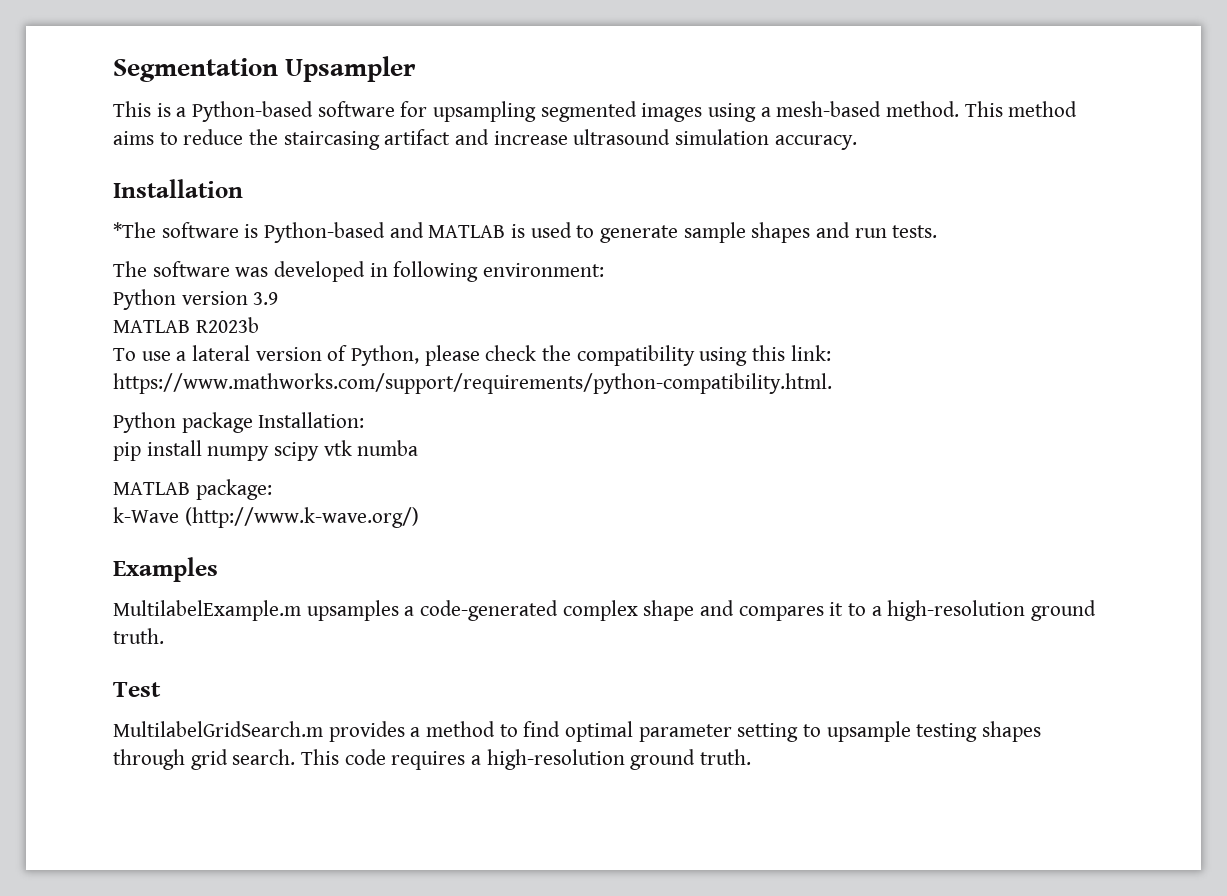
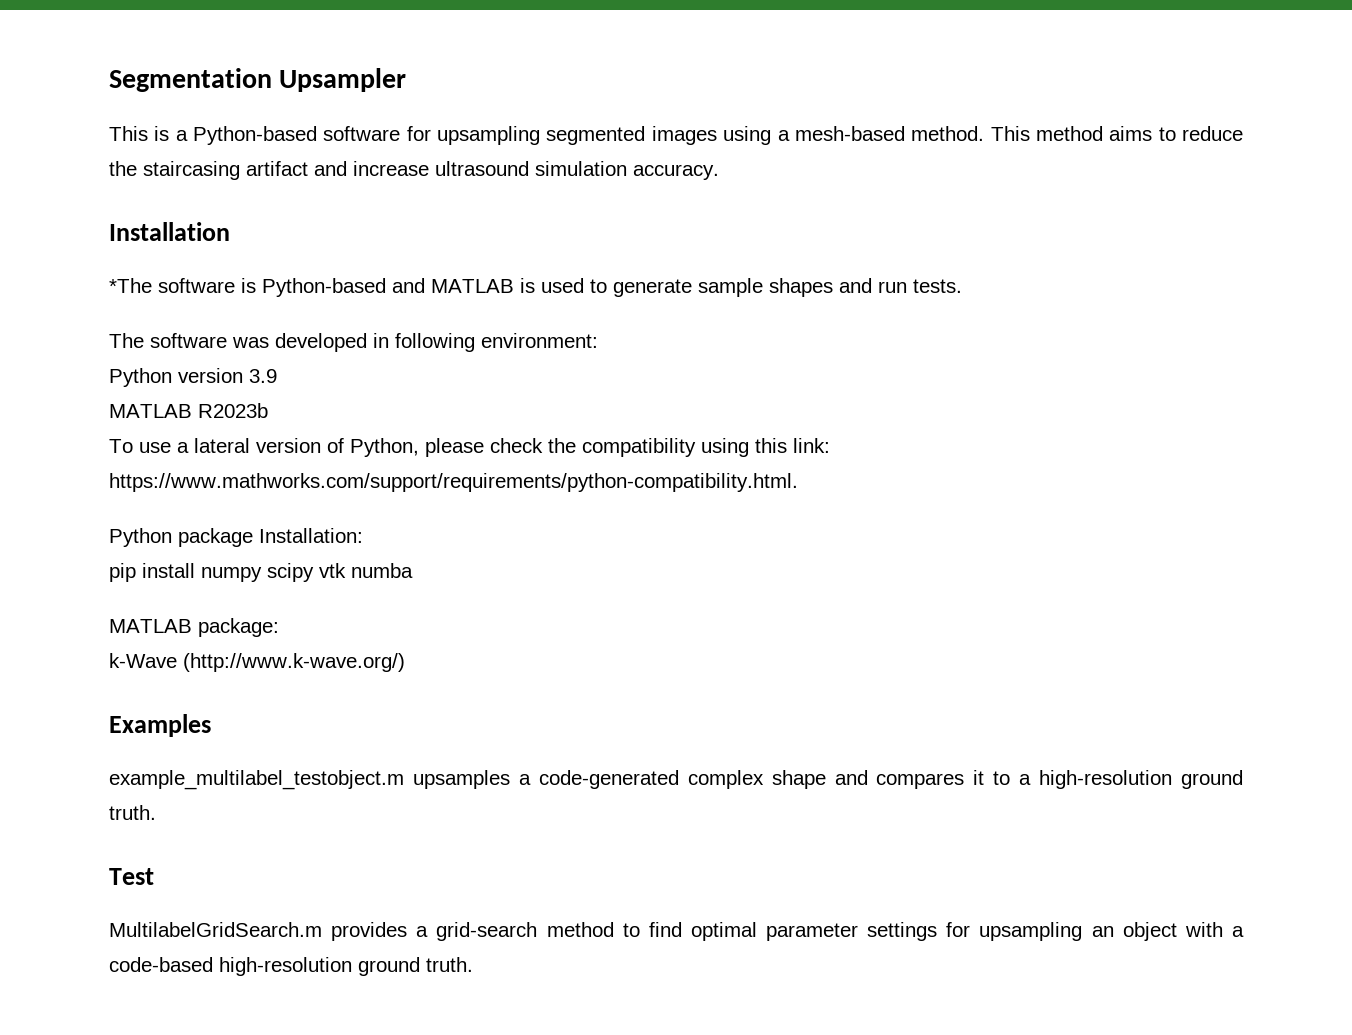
[113,600,301,621] MultilabelExample.m -> [109,770,404,790] example_multilabel_testobject.m
(421, 732) none -> [436,922,538,941] grid-search
[737,721,1042,742] [113,749,482,770] setting to upsample testing shapes through grid search. This code requires a -> [867,922,1244,941] [109,957,213,972] settings for upsampling an object with a code-based

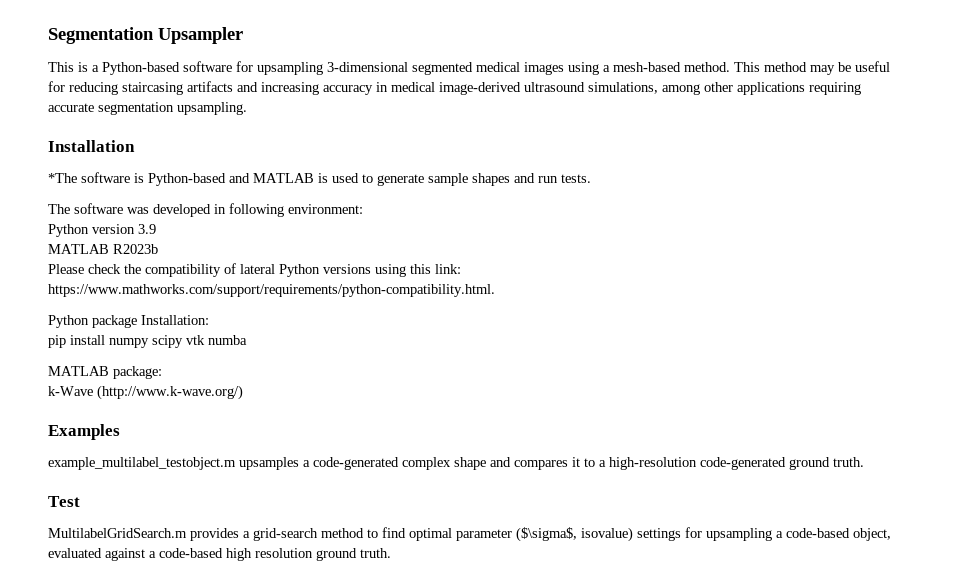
[546,126,646,145] segmented -> [327,62,520,75] 3-dimensional segmented medical
[1109,126,1243,141] [109,161,719,180] aims to reduce the staircasing artifact and increase ultrasound simulation accuracy. -> [810,61,890,75] [48,81,861,95] [48,102,247,115] may be useful for reducing staircasing artifacts and increasing accuracy in medical image-derived ultrasound simulations, among other applications requiring accurate segmentation upsampling.
[109,438,696,457] To use a lateral version of Python, please check the compatibility -> [48,263,371,277] Please check the compatibility of lateral Python versions
(1173, 779) none -> [700,457,786,470] code-generated
(859, 932) none -> [516,527,633,542] ($\sigma$, isovalue)
[1091,922,1244,941] [109,957,352,976] an object with a code-based high-resolution -> [776,528,891,541] [48,548,313,561] a code-based object, evaluated against a code-based high resolution

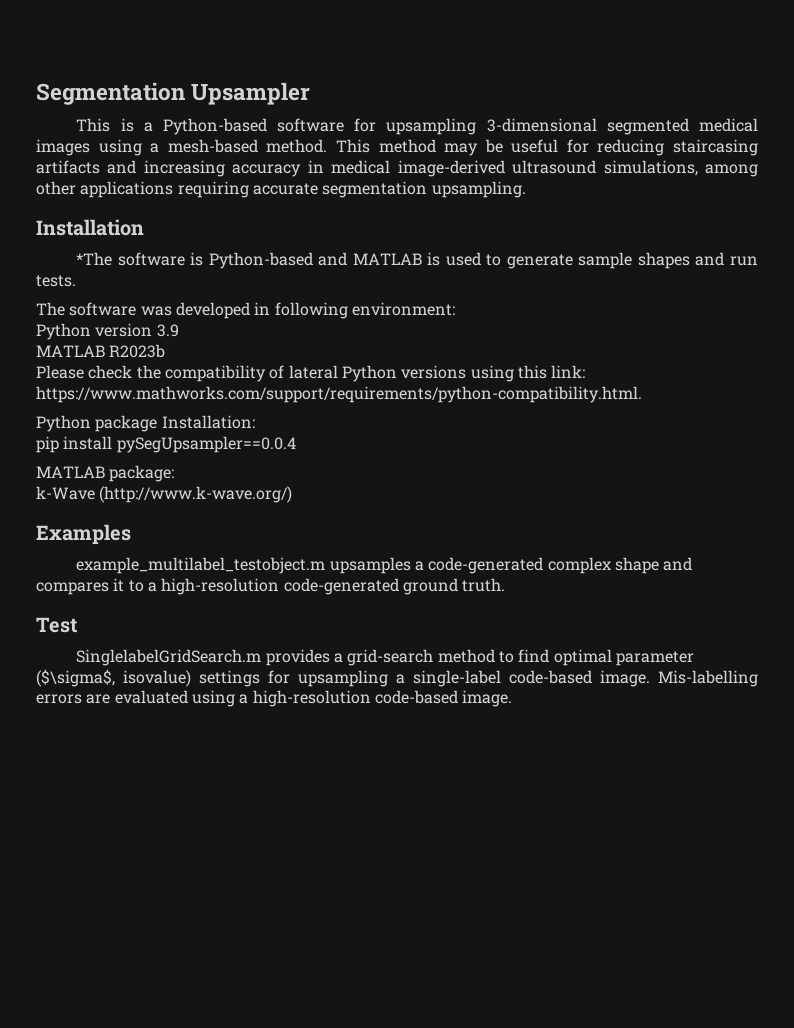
[109,335,247,348] numpy scipy vtk numba -> [116,436,296,453] pySegUpsampler==0.0.4
[48,528,187,538] MultilabelGridSearch.m -> [76,649,262,666] SinglelabelGridSearch.m
[786,528,891,541] [48,548,391,561] code-based object, evaluated against a code-based high resolution ground truth. -> [413,670,758,687] [36,690,513,707] single-label code-based image. Mis-labelling errors are evaluated using a high-resolution code-based image.

